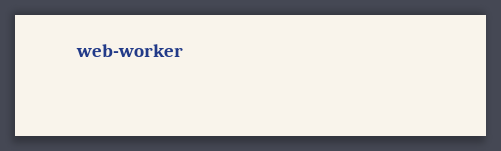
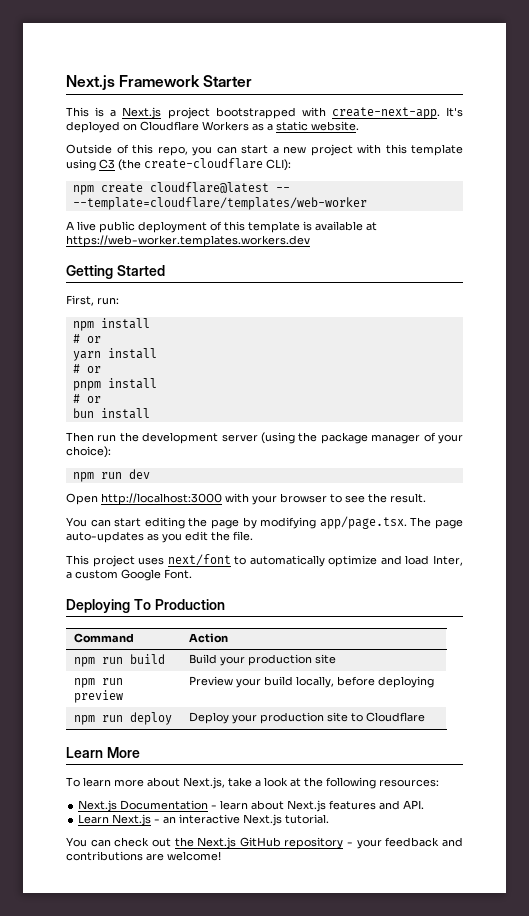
[76,44,183,57] web-worker -> [66,75,253,90] [66,107,463,119] [66,121,359,133] [66,144,463,156] [66,158,291,171] [72,182,290,195] [72,197,367,210] [66,221,377,233] [66,235,310,247] [66,265,165,279] [66,295,119,306] [72,318,150,331] [72,334,101,343] [72,348,157,361] [72,364,101,373] [72,378,157,391] [72,394,101,403] [72,408,150,419] [66,432,463,444] [66,446,111,458] [72,469,150,482] [66,493,426,505] [66,516,463,529] [66,531,253,543] [66,554,463,567] [66,569,192,581] [66,599,225,613] [73,633,134,643] [188,633,228,643] [73,654,165,667] [188,654,336,666] [73,678,123,688] [73,690,123,703] [188,676,434,688] [73,712,172,725] [188,712,425,724] [66,747,140,758] [66,777,439,789] [78,800,425,812] [78,814,330,826] [66,837,463,849] [66,851,221,861] Next.js Framework Starter // This is a Next.js project bootstrapped with create-next-app. It's deployed on Cloudflare Workers as a static website. // Outside of this repo, you can start a new project with this template using C3 (the create-cloudflare CLI): // npm create cloudflare@latest -- --template=cloudflare/templates/web-worker // A live public deployment of this template is available at https://web-worker.templates.workers.dev // Getting Started // First, run: // npm install // # or // yarn install // # or // pnpm install // # or // bun install // Then run the development server (using the package manager of your choice): // npm run dev // Open http://localhost:3000 with your browser to see the result. // You can start editing the page by modifying app/page.tsx. The page auto-updates as you edit the file. // This project uses next/font to automatically optimize and load Inter, a custom Google Font. // Deploying To Production // Command | Action // npm run build | Build your production site // npm run preview | Preview your build locally, before deploying // npm run deploy | Deploy your production site to Cloudflare // Learn More // To learn more about Next.js, take a look at the following resources: // Next.js Documentation - learn about Next.js features and API. // Learn Next.js - an interactive Next.js tutorial. // You can check out the Next.js GitHub repository - your feedback and contributions are welcome!

